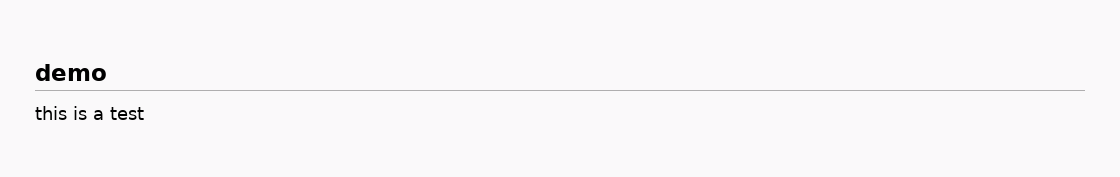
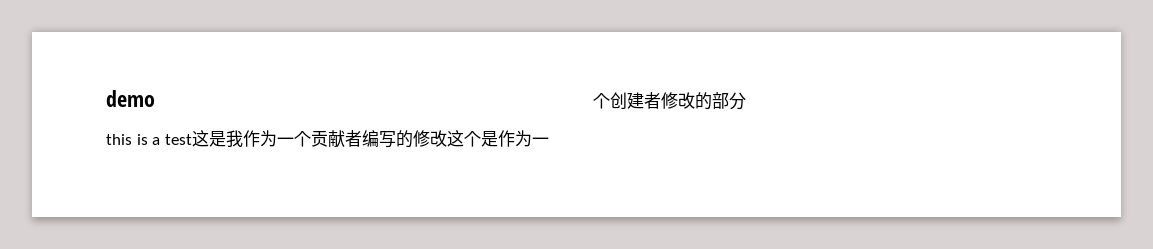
(144, 113) none -> [191,130,549,148] [593,92,746,110] 这是我作为一个贡献者编写的修改这个是作为一个创建者修改的部分

